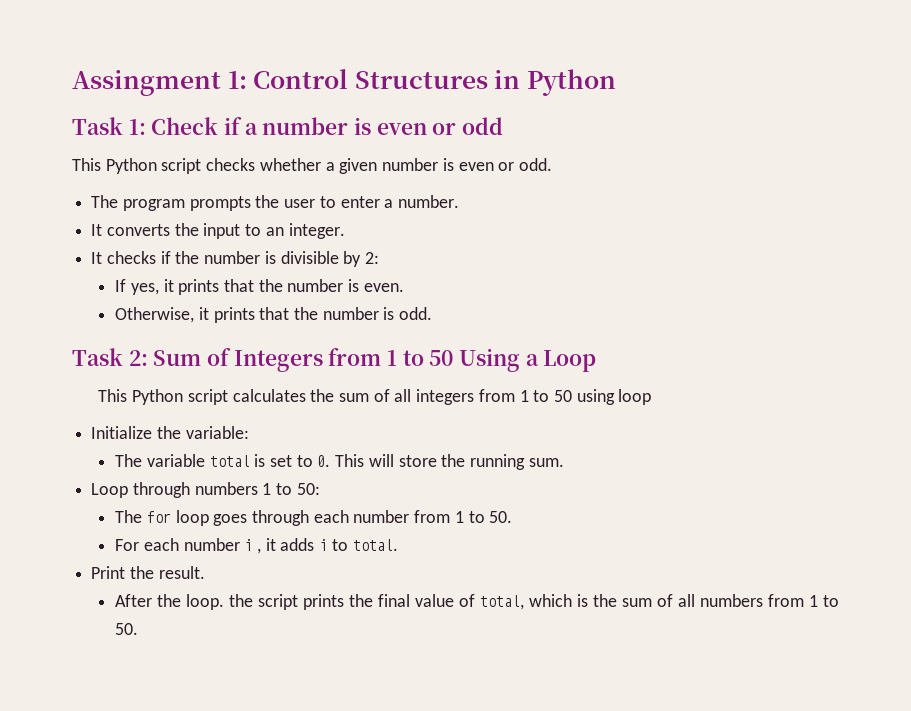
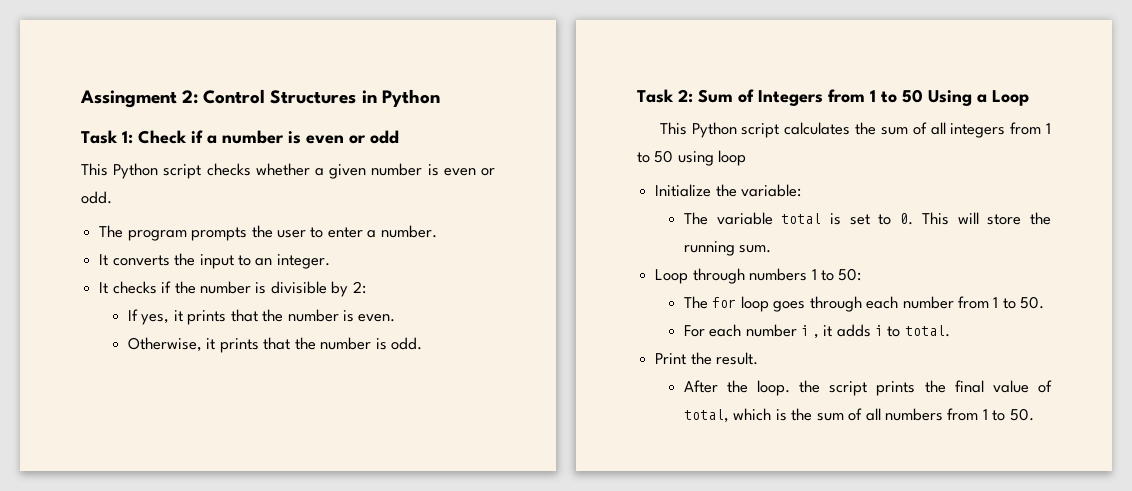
[227,71,247,89] 1: -> [182,90,199,104] 2:

